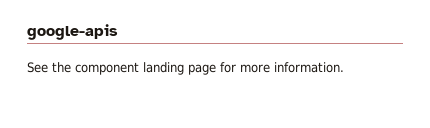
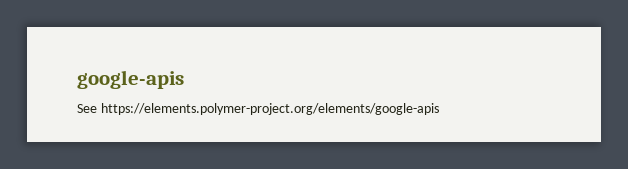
[52,62,344,75] the component landing page for more information. -> [100,103,439,115] https://elements.polymer-project.org/elements/google-apis

